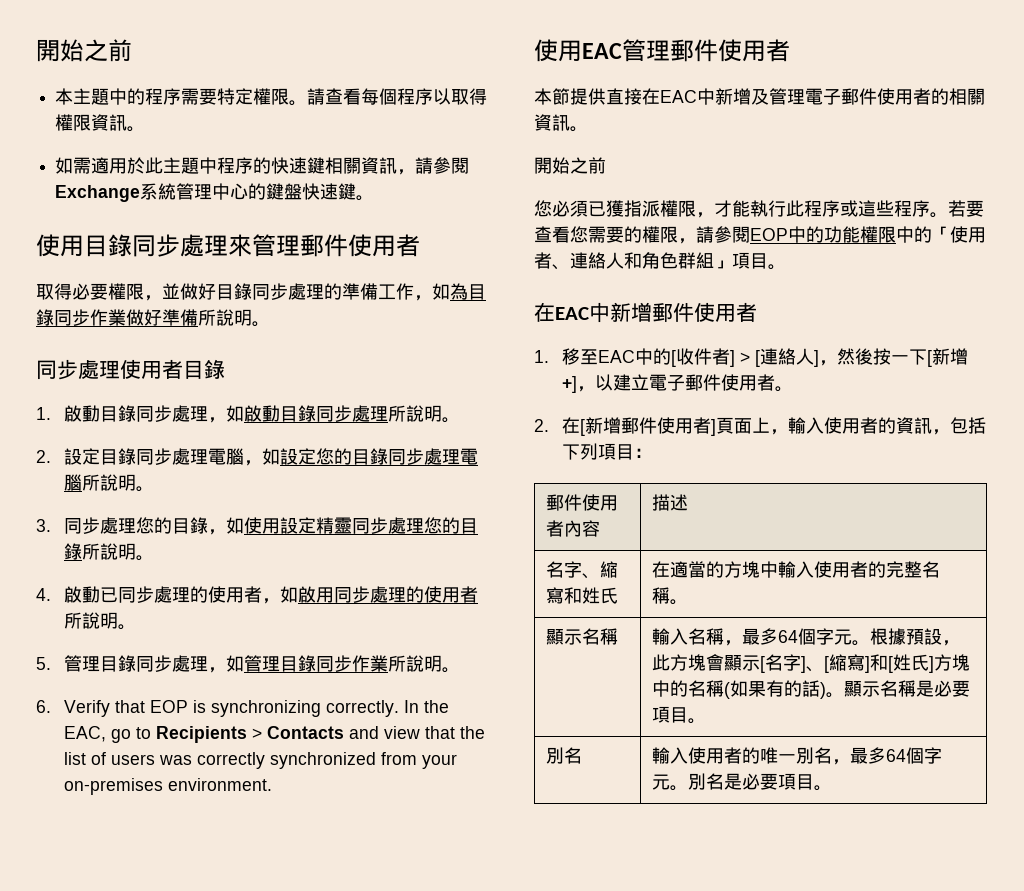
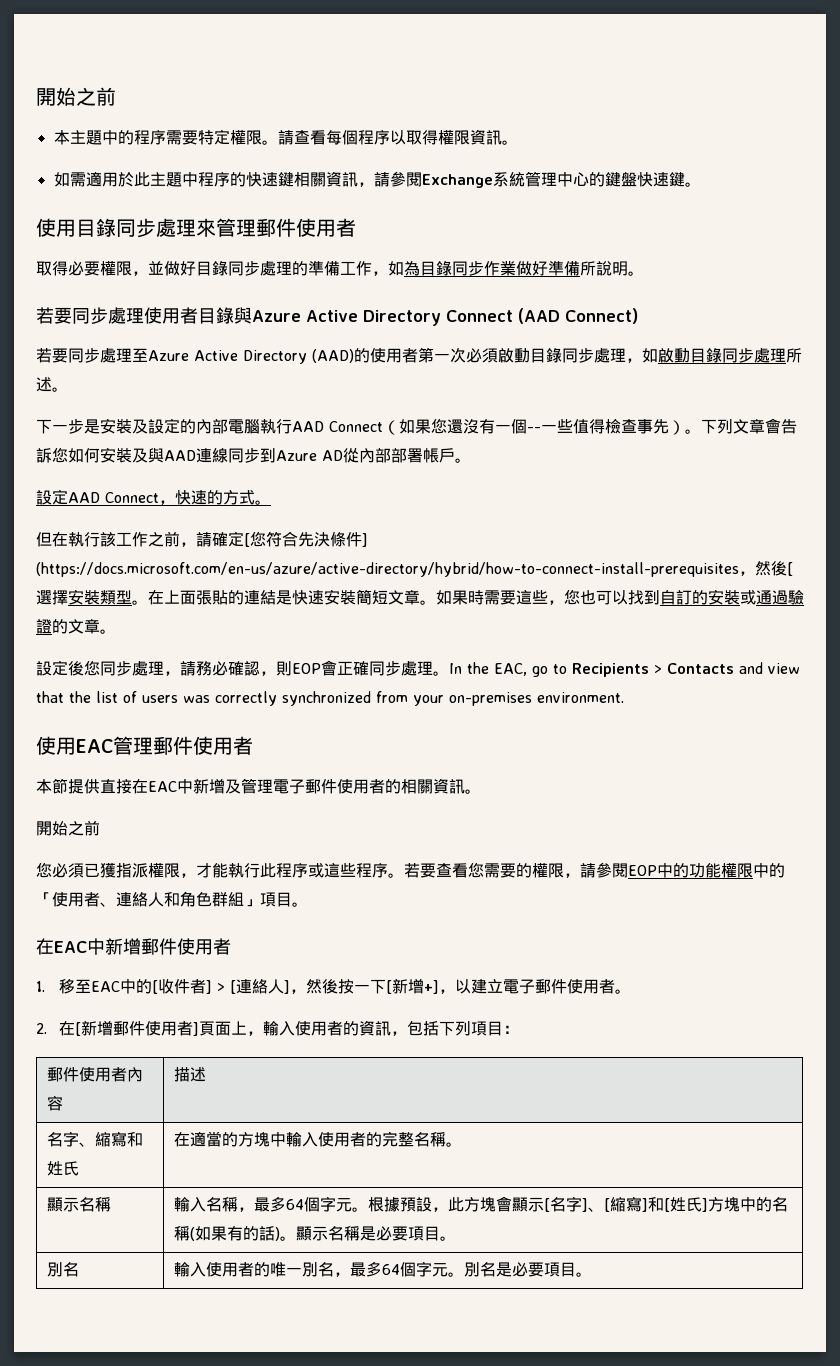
(270, 324) none -> [36,307,72,324] 若要
[36,407,51,420] // 1. -> [234,307,638,326] [36,347,498,364] 與Azure Active Directory Connect (AAD Connect) // 若要同步處理至Azure Active Directory (AAD)的使用者第一次必須
[406,405,461,423] [36,448,479,466] [64,474,155,492] [36,517,479,535] [64,543,155,561] [36,586,479,604] [64,612,137,630] [36,655,461,673] [36,700,400,717] 說明。 // 2.設定目錄同步處理電腦，如設定您的目錄同步處理電腦所說明。 // 3.同步處理您的目錄，如使用設定精靈同步處理您的目錄所說明。 // 4.啟動已同步處理的使用者，如啟用同步處理的使用者所說明。 // 5.管理目錄同步處理，如管理目錄同步作業所說明。 // 6. Verify that EOP is synchronizing correctly. -> [36,377,68,392] [36,418,797,435] [36,447,471,463] [36,489,271,505] [36,531,368,547] [36,561,793,577] [36,589,804,605] [36,619,116,634] [36,660,449,676] 述。 // 下一步是安裝及設定的內部電腦執行AAD Connect（如果您還沒有一個--一些值得檢查事先）。下列文章會告訴您如何安裝及與AAD連線同步到Azure AD從內部部署帳戶。 // 設定AAD Connect，快速的方式。 // 但在執行該工作之前，請確定[您符合先決條件] (https://docs.microsoft.com/en-us/azure/active-directory/hybrid/how-to-connect-install-prerequisites，然後[選擇安裝類型。在上面張貼的連結是快速安裝簡短文章。如果時需要這些，您也可以找到自訂的安裝或通過驗證的文章。 // 設定後您同步處理，請務必確認，則EOP會正確同步處理。

